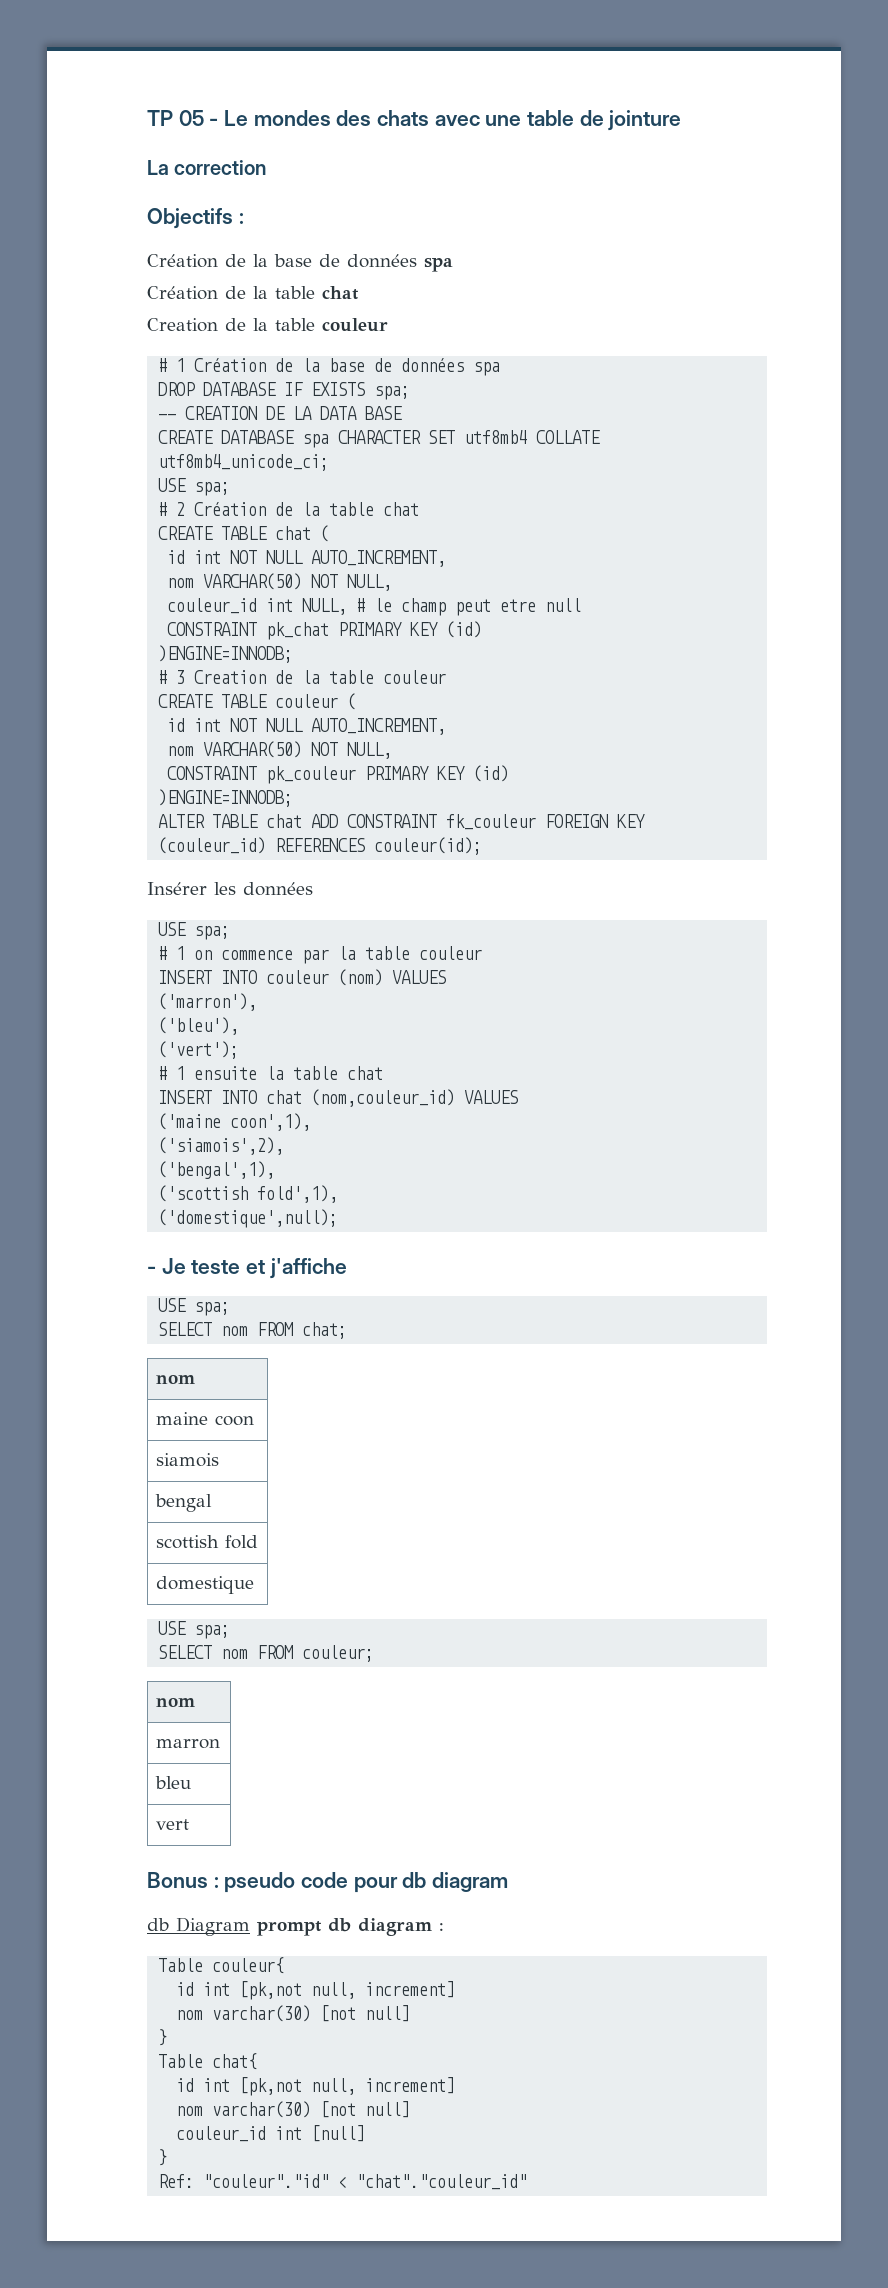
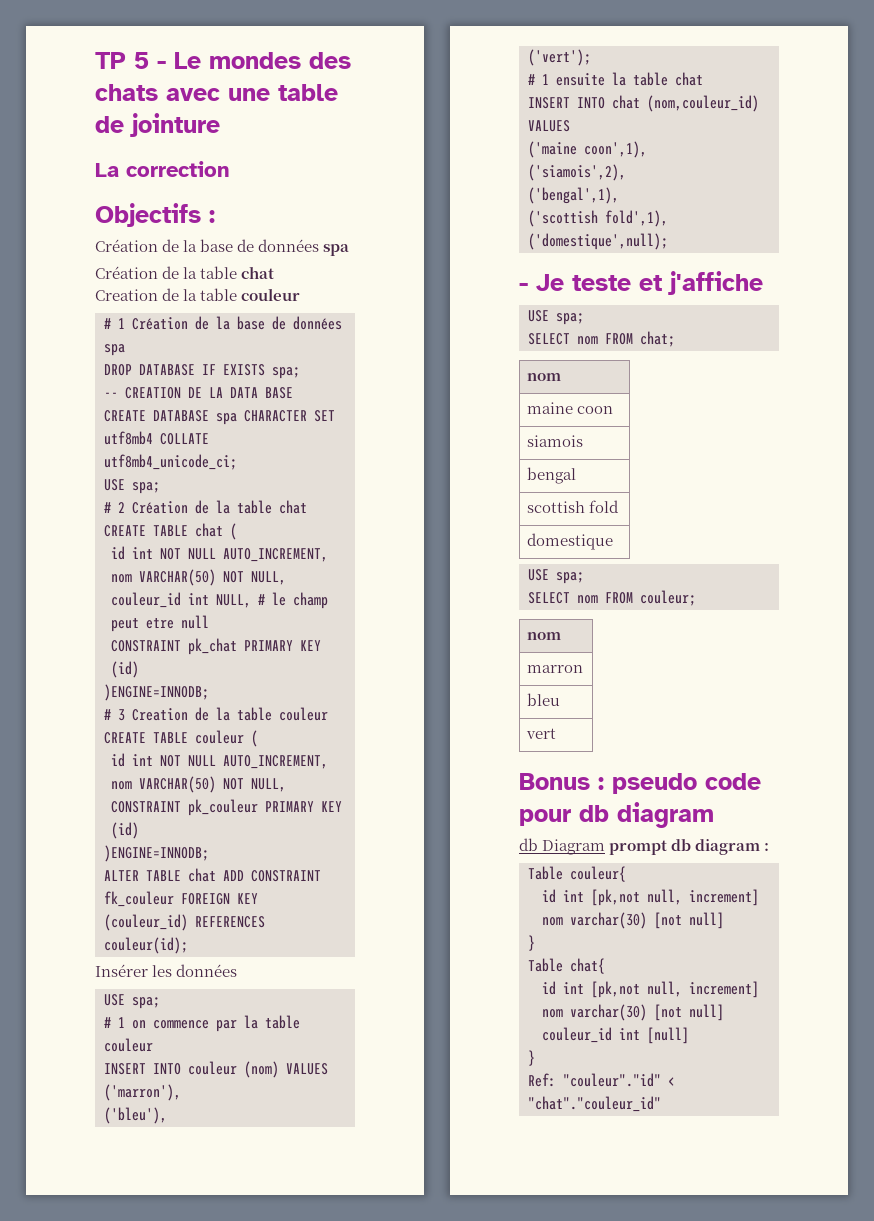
[178,110,204,126] 05 -> [134,52,149,69] 5

